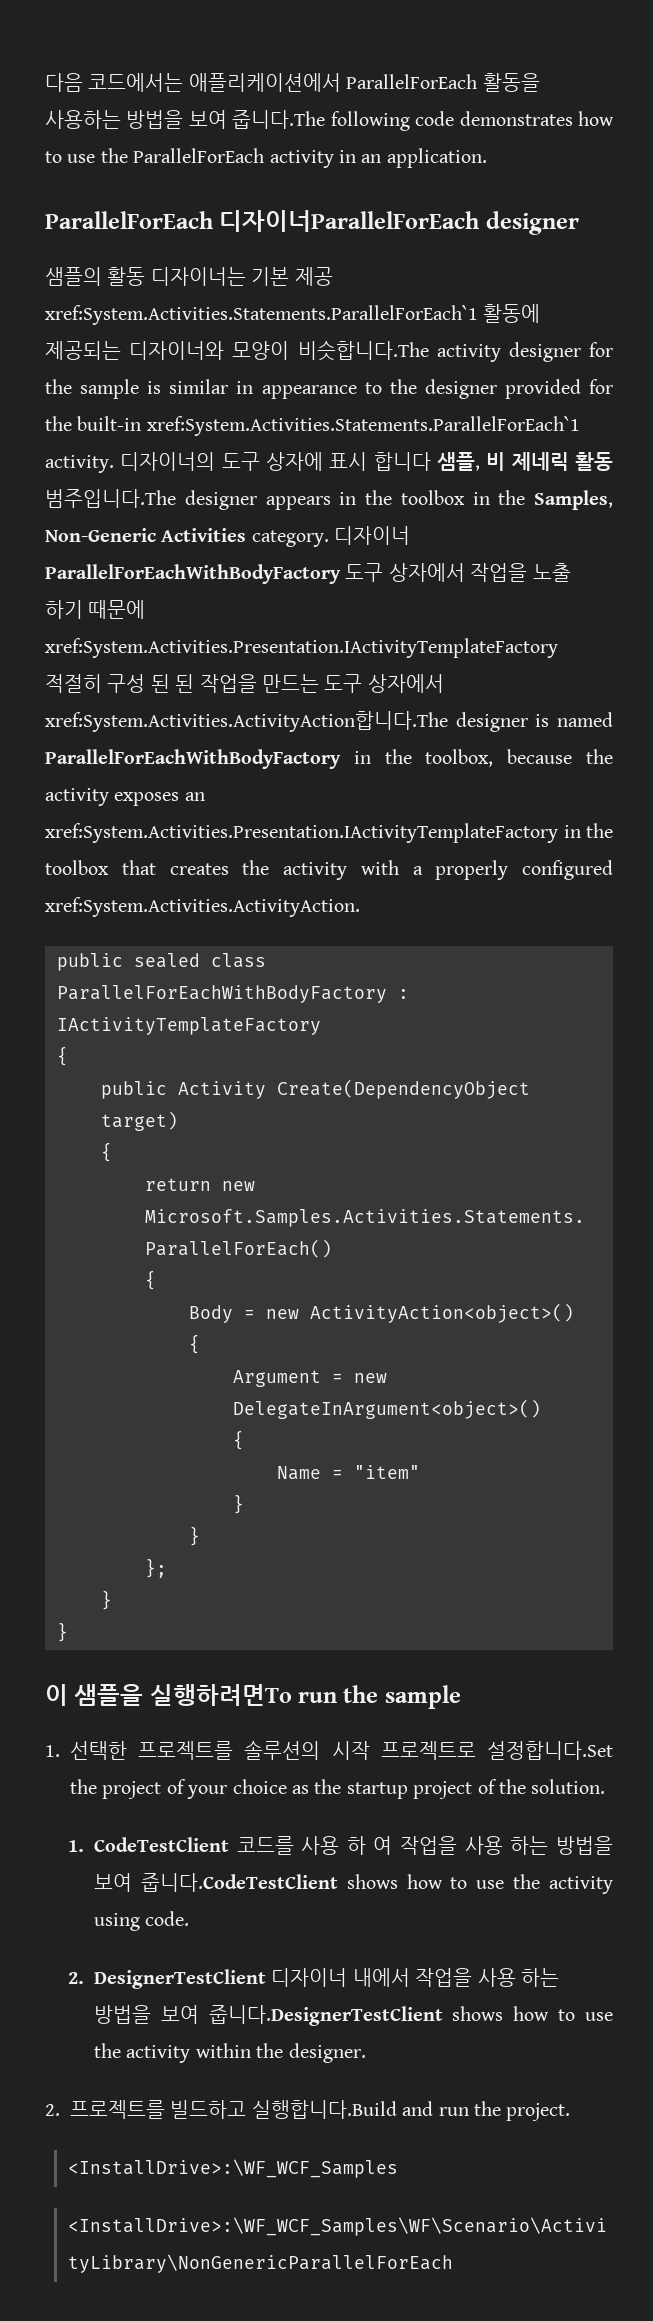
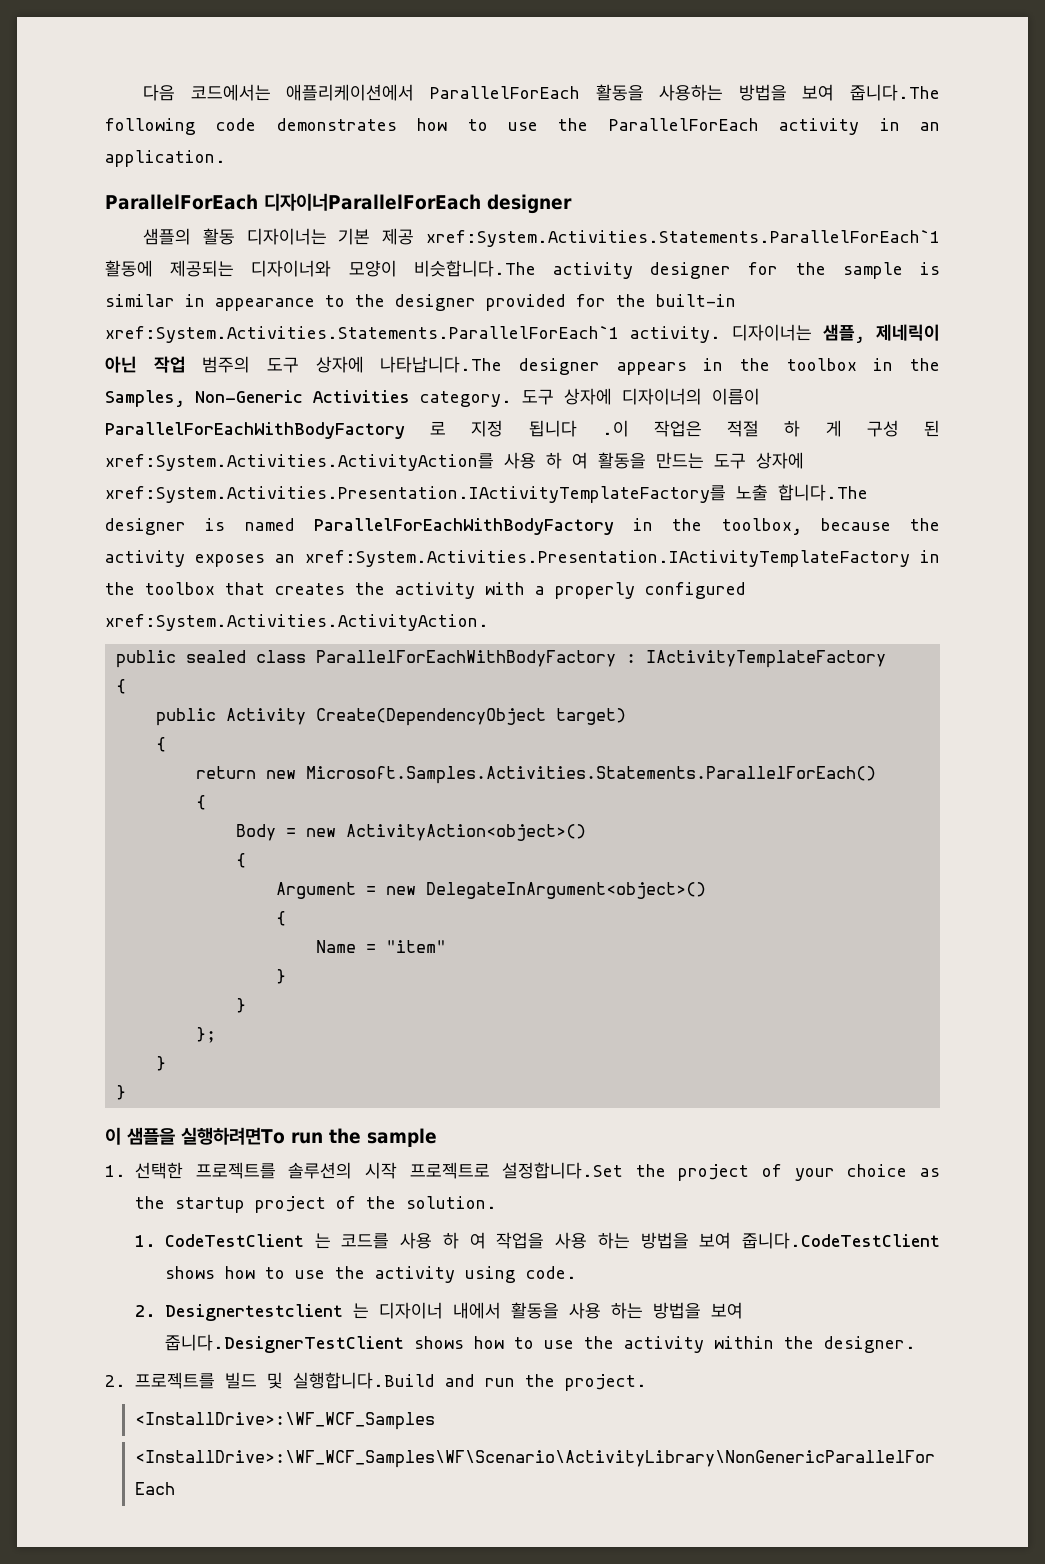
[120,452,613,471] [45,489,176,508] 디자이너의 도구 상자에 표시 합니다 샘플, 비 제네릭 활동 범주입니다.The -> [732,324,940,343] [105,356,503,373] 디자이너는 샘플, 제네릭이 아닌 작업 범주의 도구 상자에 나타납니다.The
[334,526,411,545] [45,563,571,584] [45,600,146,619] [45,638,558,658] [45,674,444,693] [45,711,448,732] 디자이너 ParallelForEachWithBodyFactory 도구 상자에서 작업을 노출 하기 때문에 xref:System.Activities.Presentation.IActivityTemplateFactory 적절히 구성 된 된 작업을 만드는 도구 상자에서 xref:System.Activities.ActivityAction합니다.The -> [522,388,760,405] [105,420,941,439] [105,452,804,471] [105,484,868,503] 도구 상자에 디자이너의 이름이 ParallelForEachWithBodyFactory 로 지정 됩니다 .이 작업은 적절 하 게 구성 된 xref:System.Activities.ActivityAction를 사용 하 여 활동을 만드는 도구 상자에 xref:System.Activities.Presentation.IActivityTemplateFactory를 노출 합니다.The
(229, 1844) none -> [314,1233,331,1249] 는
[93,1969,266,1989] DesignerTestClient -> [165,1303,370,1321] Designertestclient 는
[415,1968,473,1987] 작업을 -> [511,1302,560,1319] 활동을
[170,2100,247,2119] 빌드하고 -> [225,1372,284,1389] 빌드 및

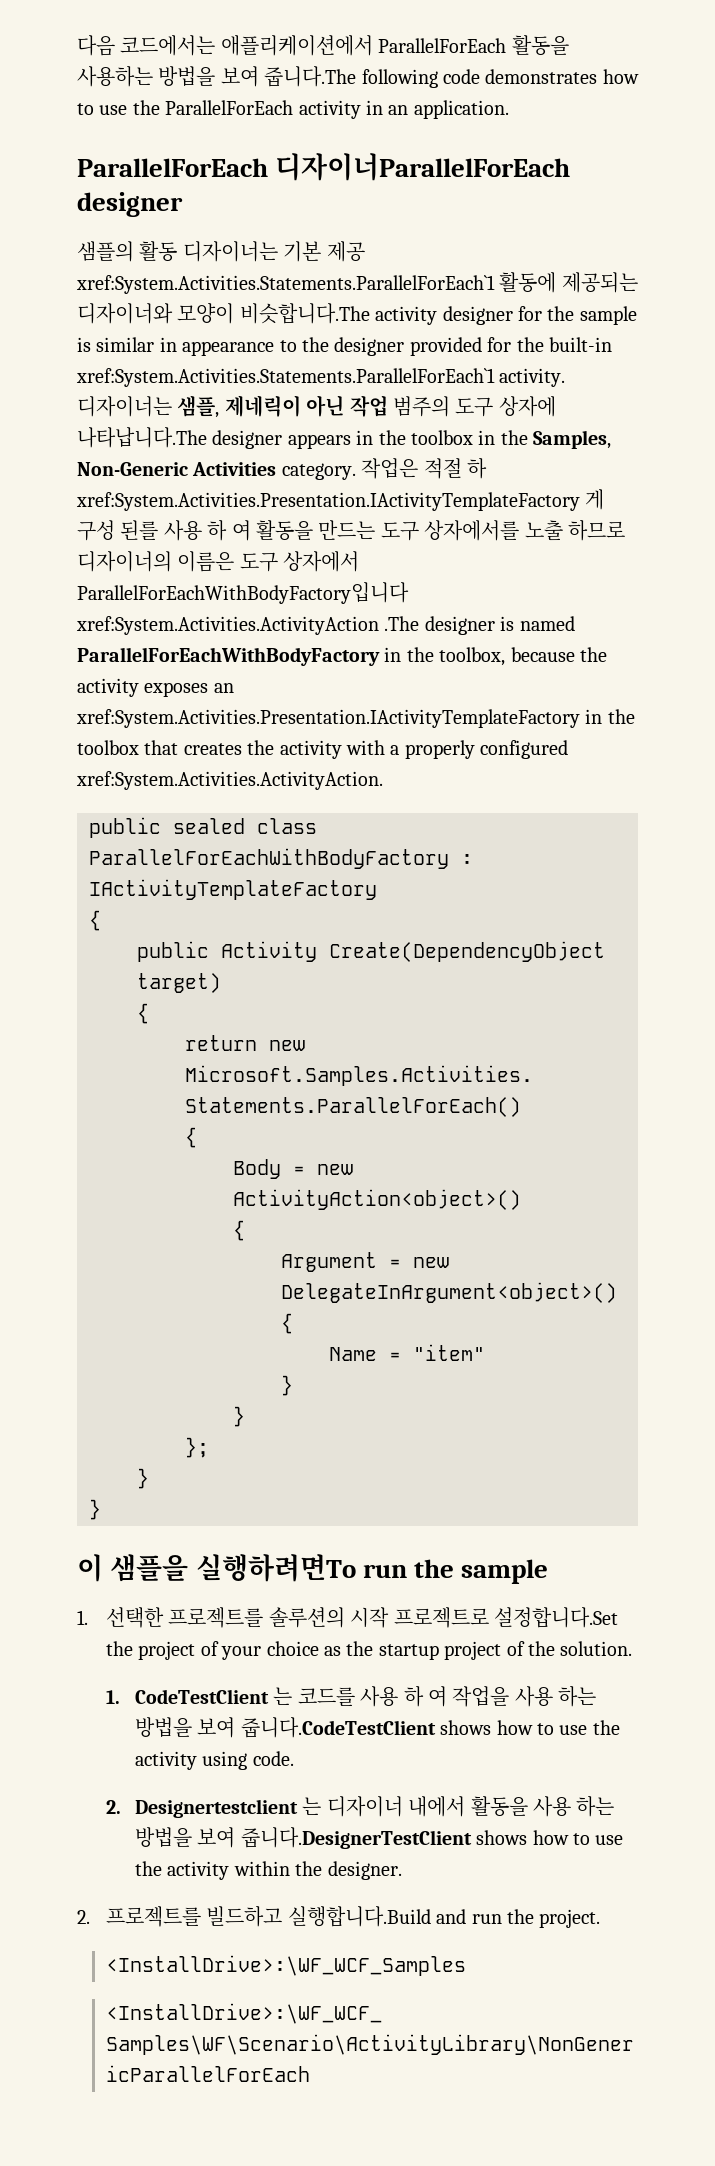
[522,388,760,405] [105,420,629,439] 도구 상자에 디자이너의 이름이 ParallelForEachWithBodyFactory 로 지정 됩니다 .이 -> (356, 471) none
(801, 428) none -> [76,492,580,511] xref:System.Activities.Presentation.IActivityTemplateFactory
[924,420,941,437] [105,453,494,471] 된 xref:System.Activities.ActivityAction를 -> [120,520,159,540] 된를
[756,452,804,469] [105,484,868,503] 상자에 xref:System.Activities.Presentation.IActivityTemplateFactory를 노출 합니다.The -> [424,520,625,541] [77,551,360,572] [77,582,409,604] [76,616,420,635] 상자에서를 노출 하므로 디자이너의 이름은 도구 상자에서 ParallelForEachWithBodyFactory입니다 xref:System.Activities.ActivityAction .The
[225,1372,284,1389] 빌드 및 -> [206,1906,283,1927] 빌드하고

